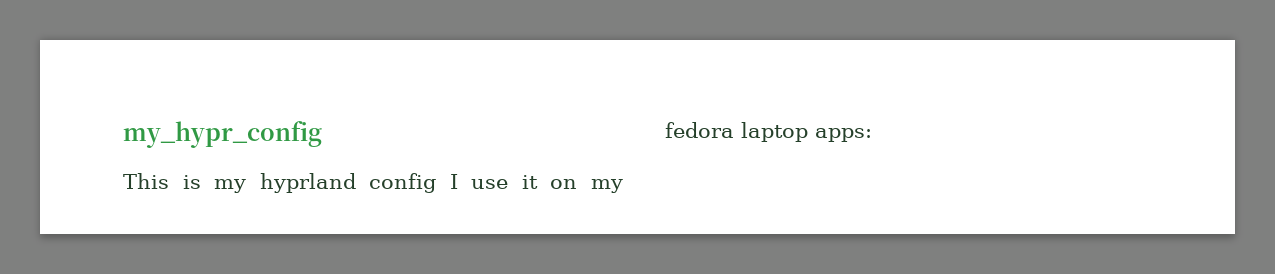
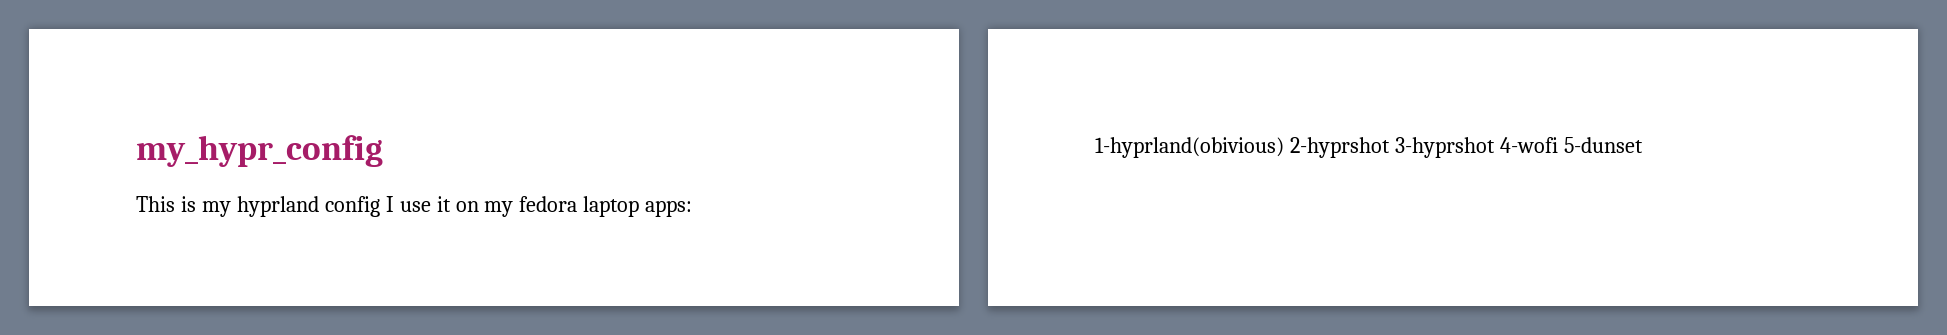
(872, 135) none -> [1095,137,1643,158] 1-hyprland(obivious) 2-hyprshot 3-hyprshot 4-wofi 5-dunset

